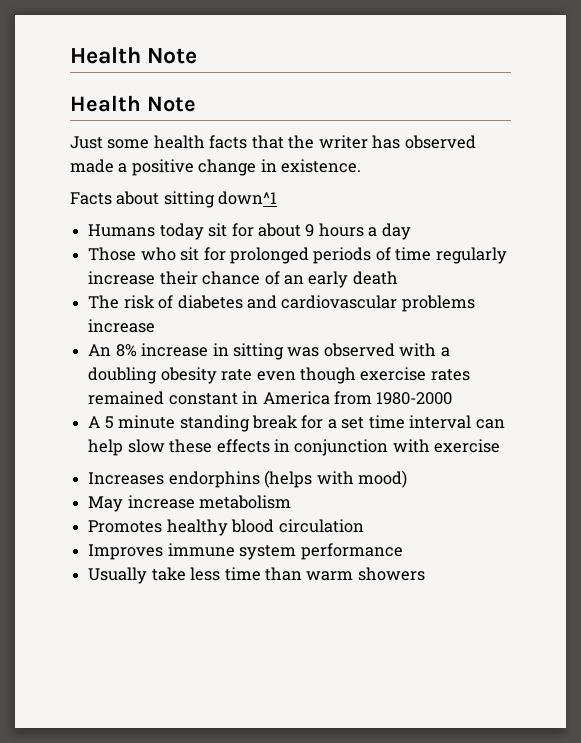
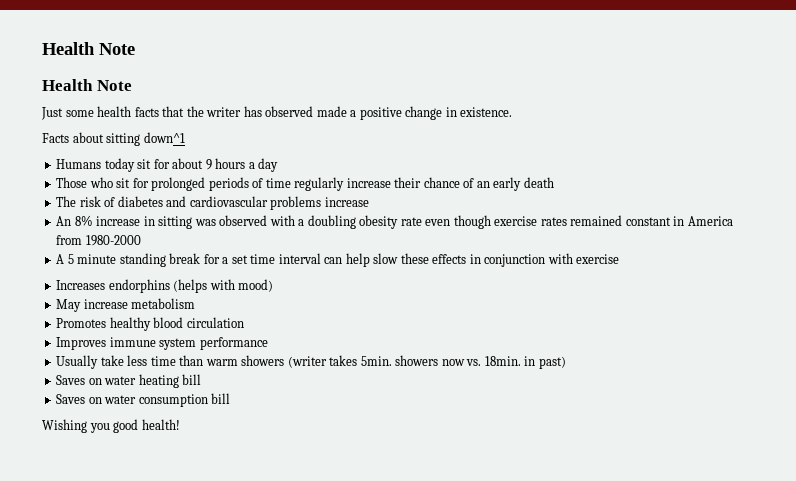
(425, 574) none -> [287,355,566,369] [56,374,202,388] [56,393,231,407] [42,419,180,433] (writer takes 5min. showers now vs. 18min. in past) // Saves on water heating bill // Saves on water consumption bill // Wishing you good health!

